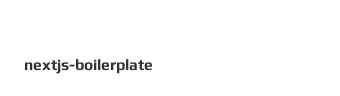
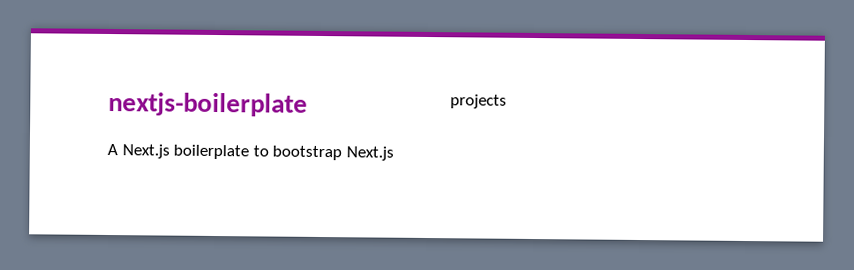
(153, 66) none -> [107,143,394,161] [450,94,507,109] // A Next.js boilerplate to bootstrap Next.js projects

